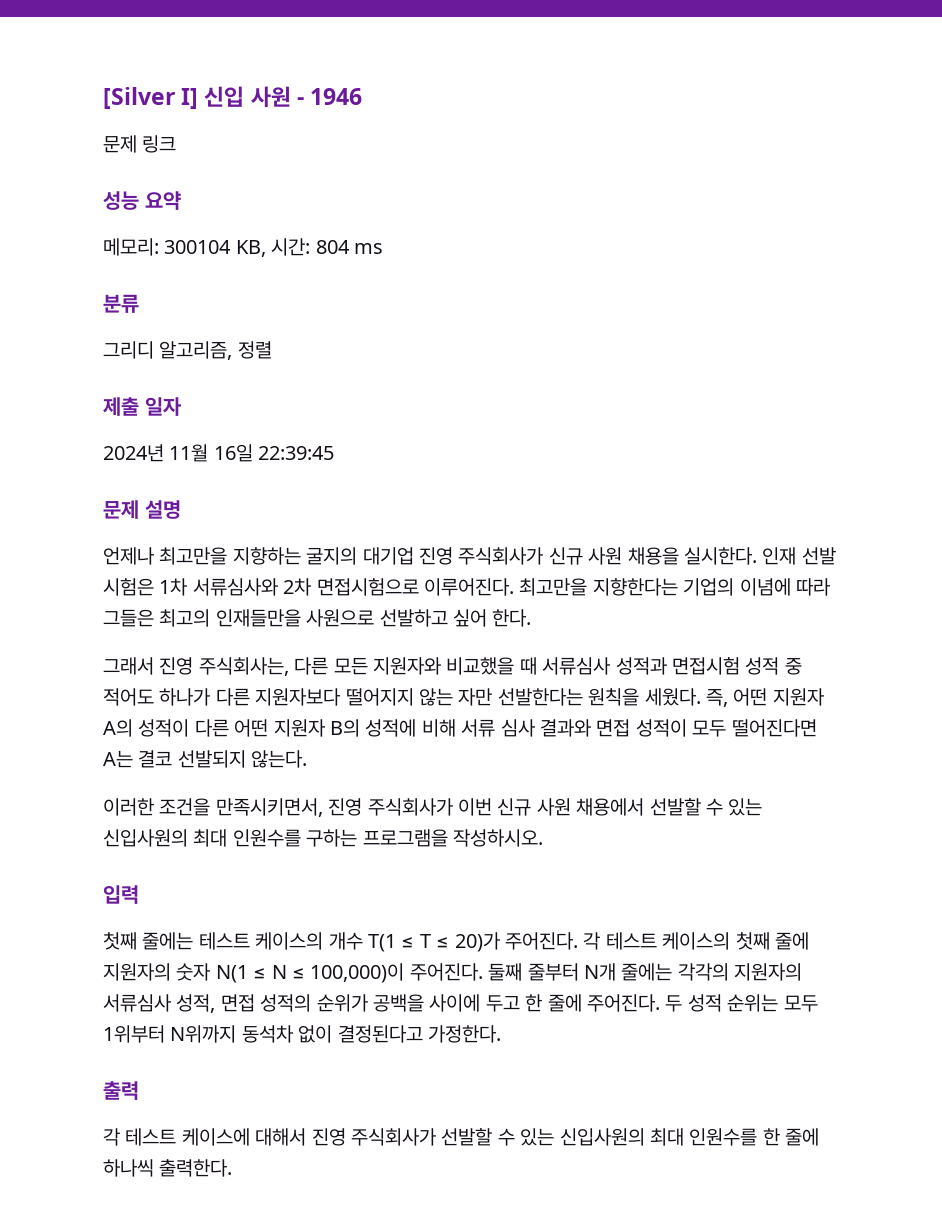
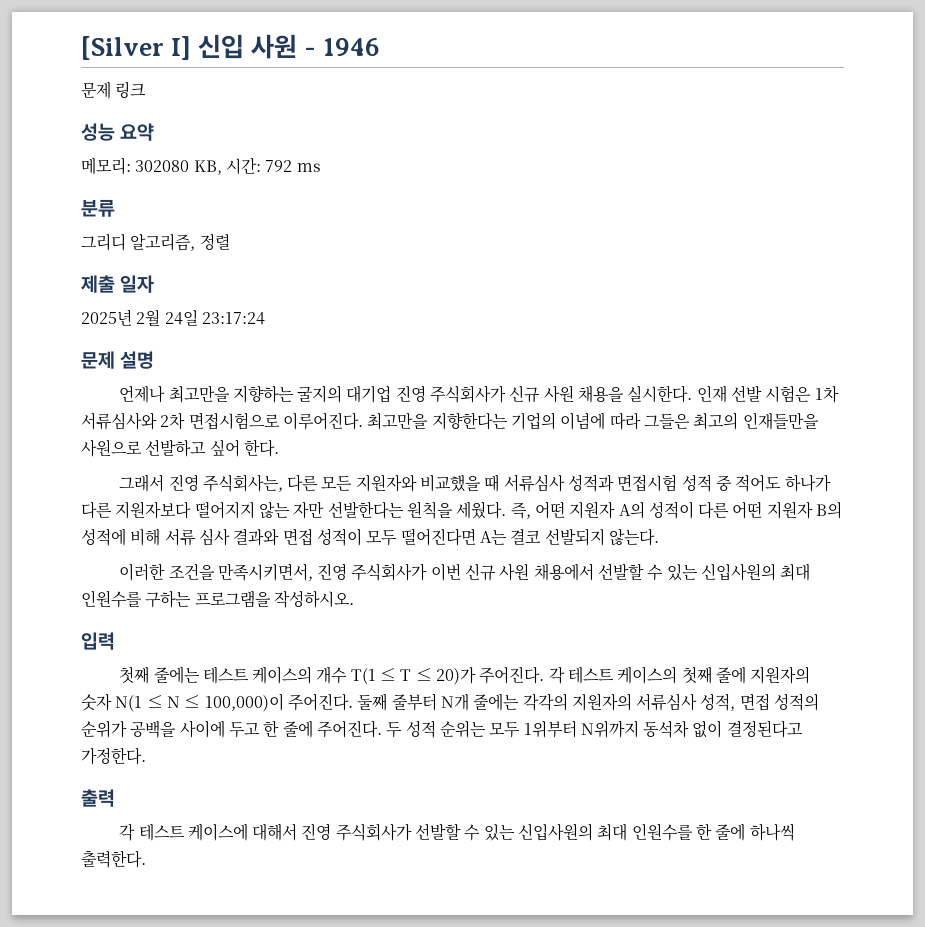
[164,240,232,254] 300104 -> [135,160,190,172] 302080
[315,240,350,254] 804 -> [265,160,293,172] 792
[103,444,335,462] 2024년 11월 16일 22:39:45 -> [81,309,265,326] 2025년 2월 24일 23:17:24

